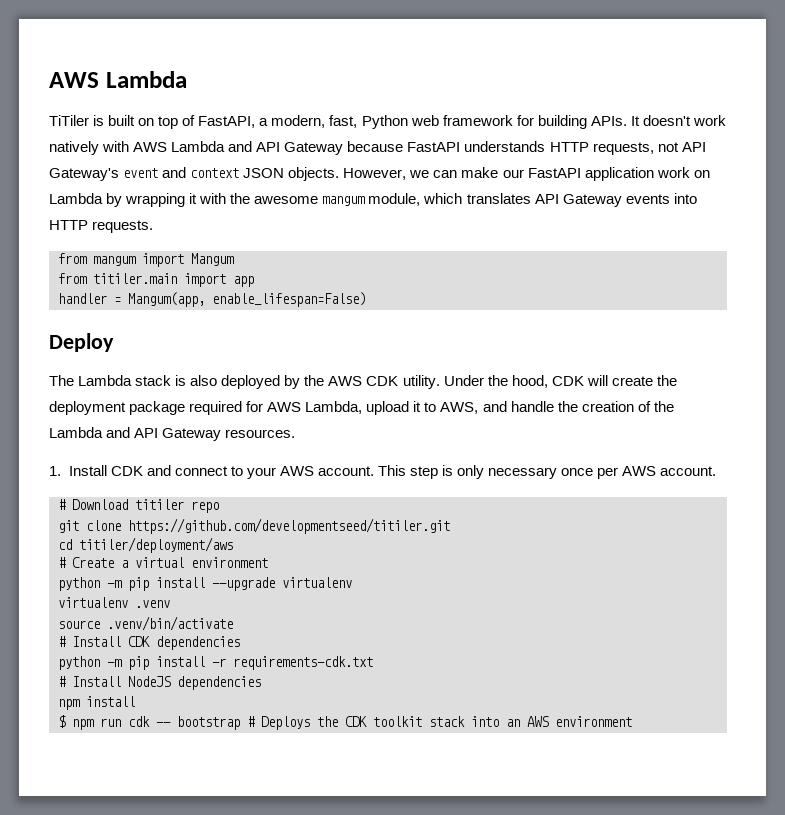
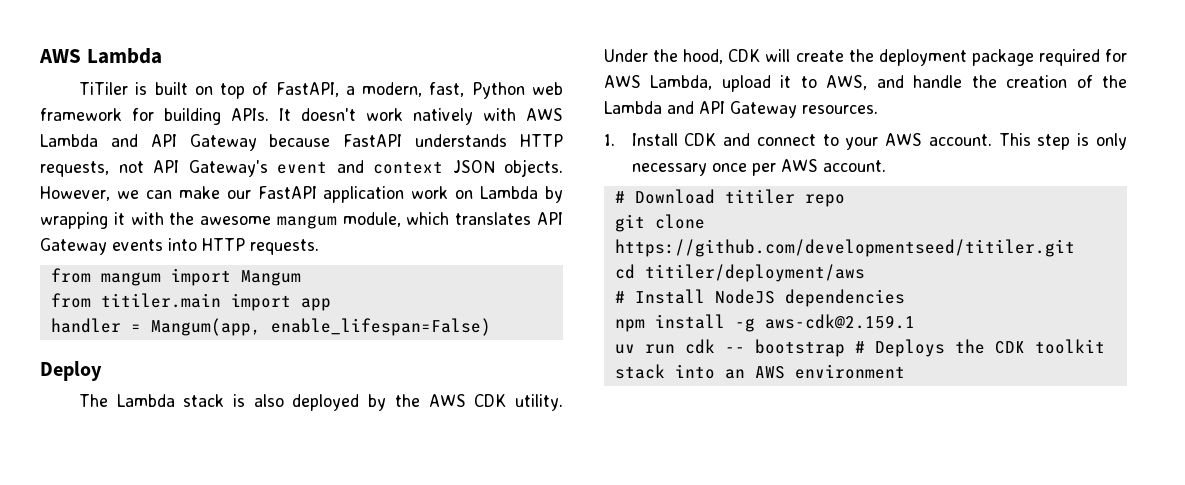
[58,557,268,568] [58,577,352,591] [58,597,170,608] [58,616,233,631] [58,636,240,650] [58,656,373,670] // # Create a virtual environment // python -m pip install --upgrade virtualenv // virtualenv .venv // source .venv/bin/activate // # Install CDK dependencies // python -m pip install -r requirements-cdk.txt -> (865, 273) none
[58,715,94,730] // $ npm -> [734,314,915,332] [614,344,635,354] -g aws-cdk@2.159.1 // uv

